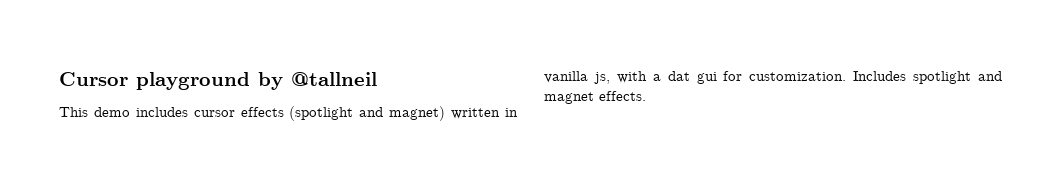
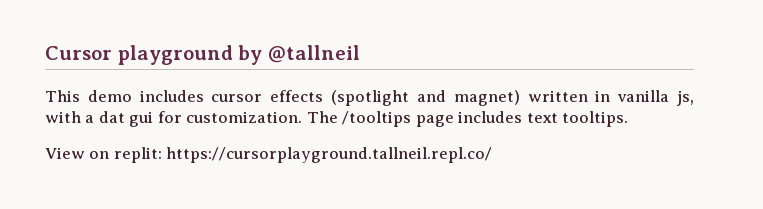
[853,71,1002,84] [544,91,646,104] Includes spotlight and magnet effects. -> [306,111,629,127] [45,147,493,163] The /tooltips page includes text tooltips. // View on replit: https://cursorplayground.tallneil.repl.co/

